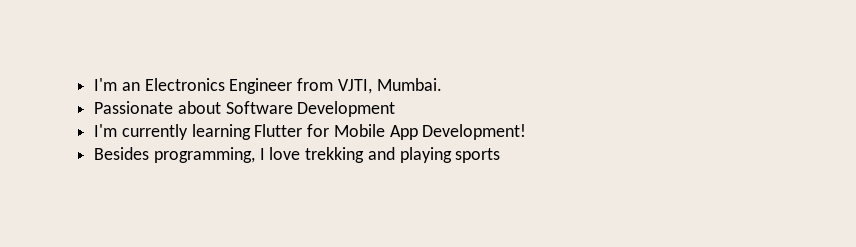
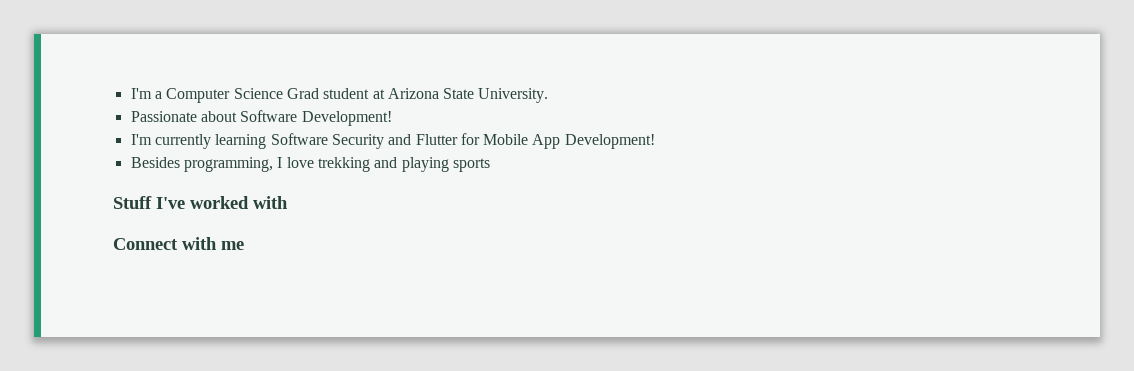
[94,78,442,94] I'm an Electronics Engineer from VJTI, Mumbai. -> [130,88,549,103] I'm a Computer Science Grad student at Arizona State University.
[297,101,396,117] Development -> [301,111,392,126] Development!
(251, 132) none -> [270,133,412,149] Software Security and
(501, 155) none -> [113,196,288,209] [113,237,244,250] // Stuff I've worked with // Connect with me

